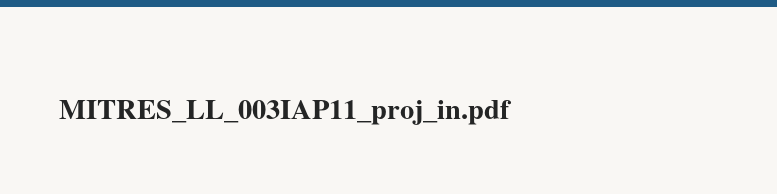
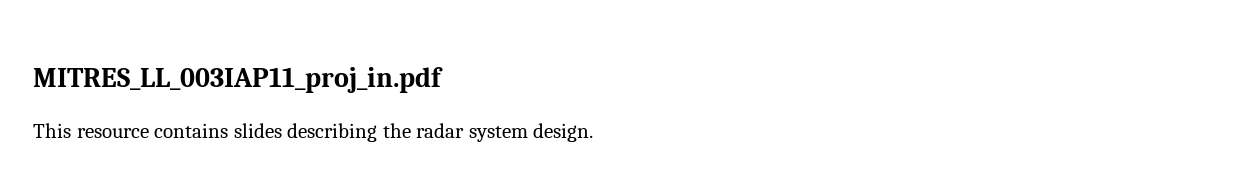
(512, 112) none -> [33,123,594,142] // This resource contains slides describing the radar system design.

